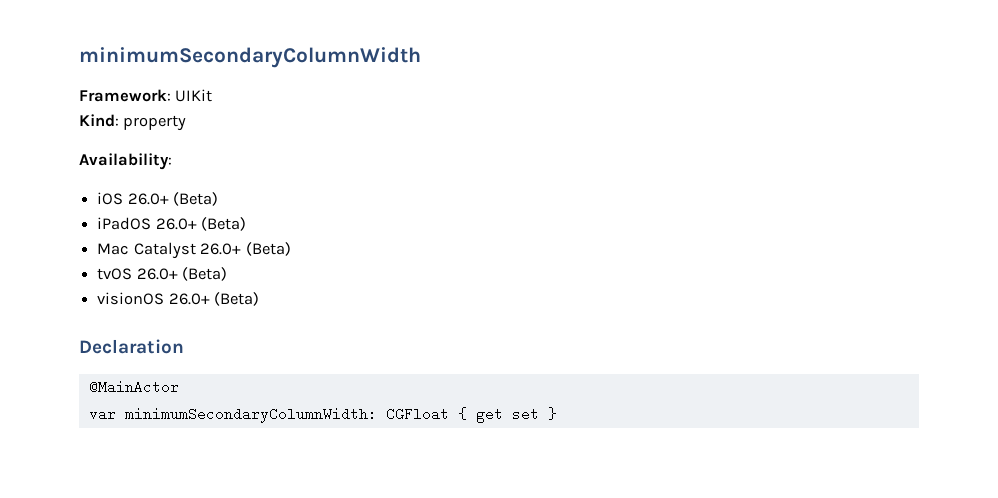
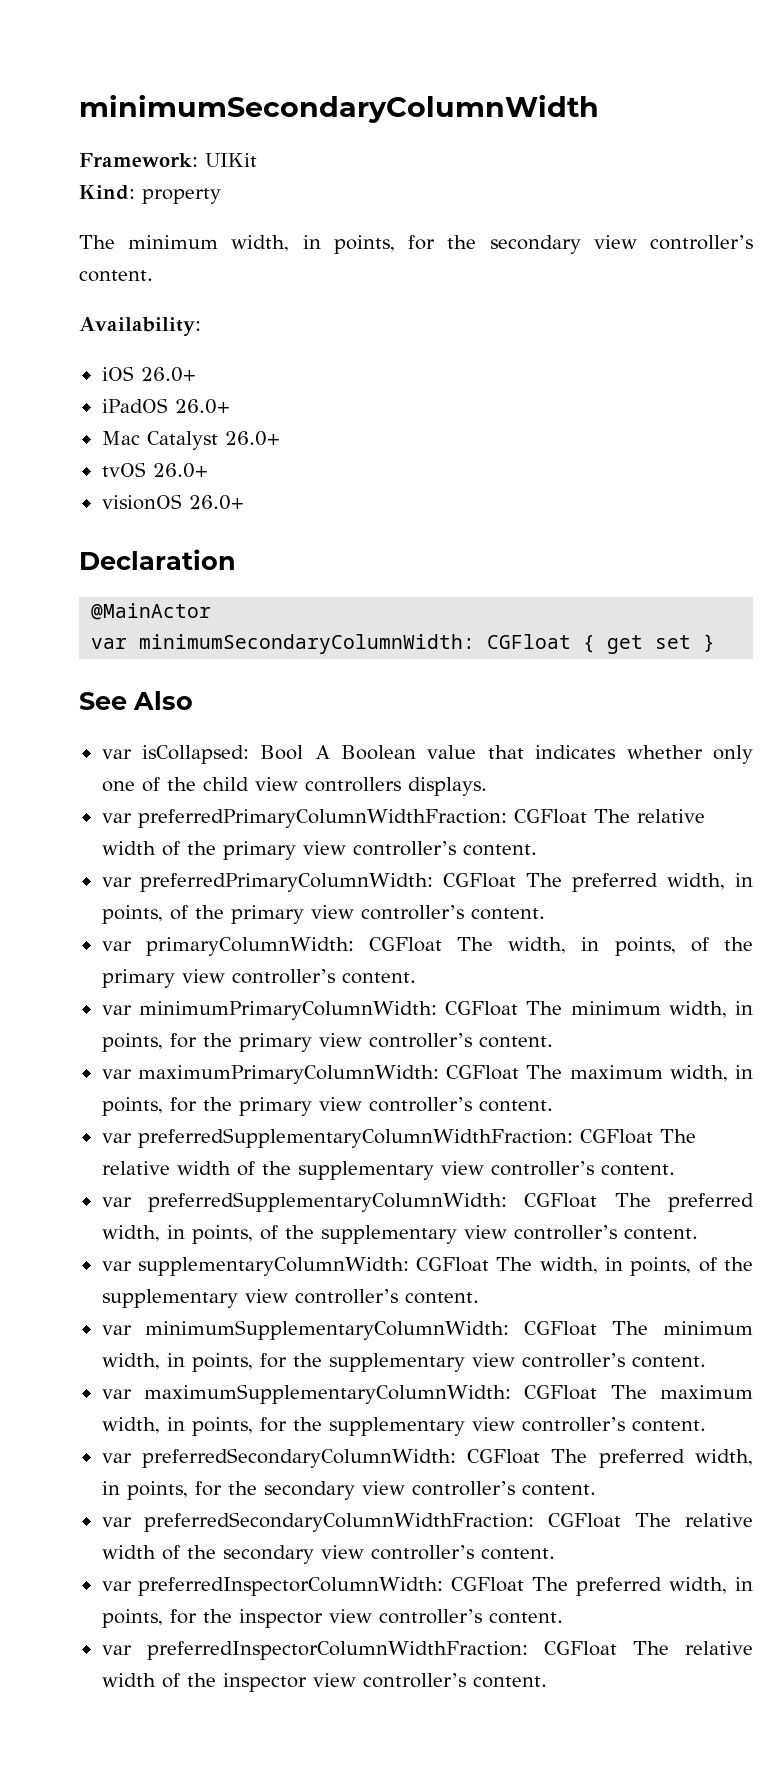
(187, 123) none -> [79,235,753,254] [79,270,153,282] // The minimum width, in points, for the secondary view controller’s content.
[173,192,219,206] (Beta) -> (196, 374) none
[201,217,247,231] (Beta) -> (230, 406) none
[245,242,291,256] (Beta) -> (280, 438) none
[182,267,228,281] (Beta) -> (208, 470) none
[214,292,260,306] (Beta) -> (244, 502) none
(557, 413) none -> [79,691,193,710] [101,745,753,764] [101,777,487,796] [101,809,705,828] [101,841,537,860] [101,873,753,892] [101,905,545,924] [101,937,753,956] [101,969,416,988] [101,1001,753,1020] [101,1033,553,1052] [101,1065,753,1084] [101,1097,553,1116] [101,1128,696,1148] [101,1161,675,1180] [101,1192,754,1212] [101,1225,698,1244] [101,1257,753,1276] [101,1289,479,1308] [101,1320,753,1340] [101,1353,706,1372] [101,1384,753,1404] [101,1417,706,1436] [101,1448,753,1468] [101,1481,596,1500] [101,1512,753,1532] [101,1545,555,1564] [101,1577,753,1596] [101,1609,563,1628] [101,1641,753,1660] [101,1673,547,1692] // See Also // var isCollapsed: Bool A Boolean value that indicates whether only one of the child view controllers displays. // var preferredPrimaryColumnWidthFraction: CGFloat The relative width of the primary view controller’s content. // var preferredPrimaryColumnWidth: CGFloat The preferred width, in points, of the primary view controller’s content. // var primaryColumnWidth: CGFloat The width, in points, of the primary view controller’s content. // var minimumPrimaryColumnWidth: CGFloat The minimum width, in points, for the primary view controller’s content. // var maximumPrimaryColumnWidth: CGFloat The maximum width, in points, for the primary view controller’s content. // var preferredSupplementaryColumnWidthFraction: CGFloat The relative width of the supplementary view controller’s content. // var preferredSupplementaryColumnWidth: CGFloat The preferred width, in points, of the supplementary view controller’s content. // var supplementaryColumnWidth: CGFloat The width, in points, of the supplementary view controller’s content. // var minimumSupplementaryColumnWidth: CGFloat The minimum width, in points, for the supplementary view controller’s content. // var maximumSupplementaryColumnWidth: CGFloat The maximum width, in points, for the supplementary view controller’s content. // var preferredSecondaryColumnWidth: CGFloat The preferred width, in points, for the secondary view controller’s content. // var preferredSecondaryColumnWidthFraction: CGFloat The relative width of the secondary view controller’s content. // var preferredInspectorColumnWidth: CGFloat The preferred width, in points, for the inspector view controller’s content. // var preferredInspectorColumnWidthFraction: CGFloat The relative width of the inspector view controller’s content.

